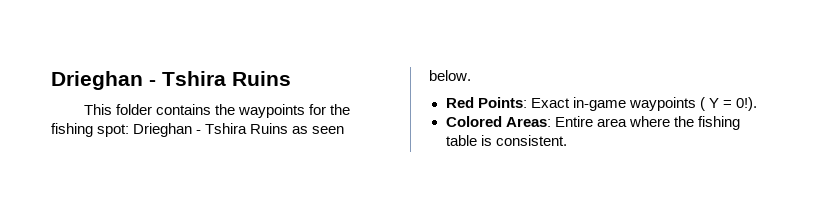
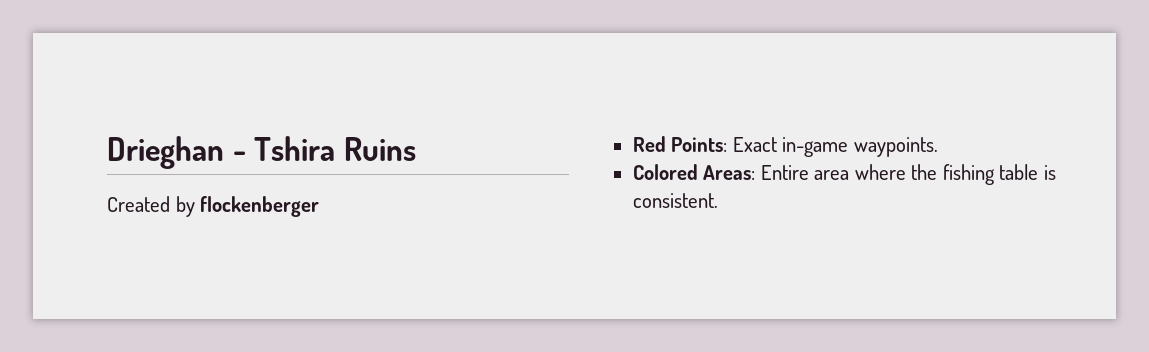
[83,104,350,118] [51,123,345,137] [429,70,471,81] This folder contains the waypoints for the fishing spot: Drieghan - Tshira Ruins as seen below. -> [107,196,320,217] Created by flockenberger
[628,97,757,111] waypoints ( Y = 0!). -> [853,137,938,157] waypoints.

